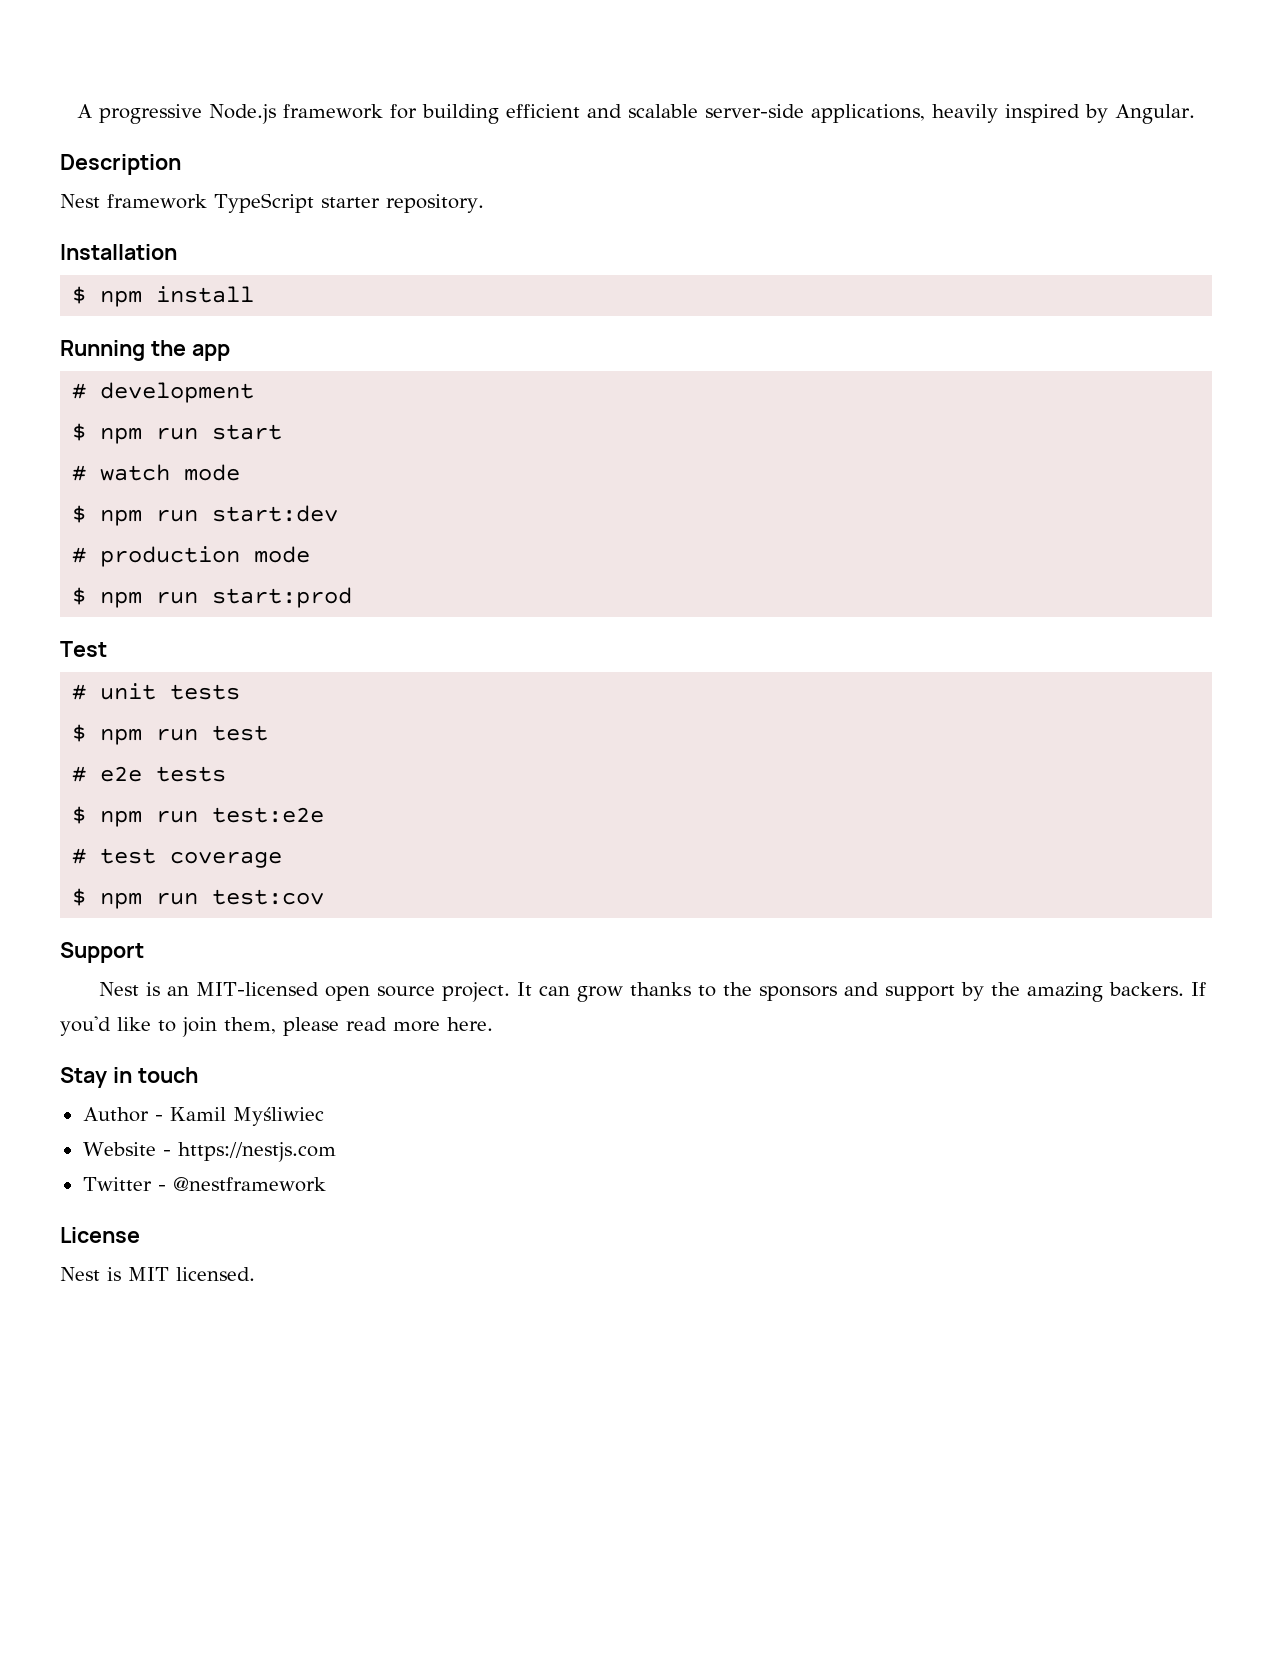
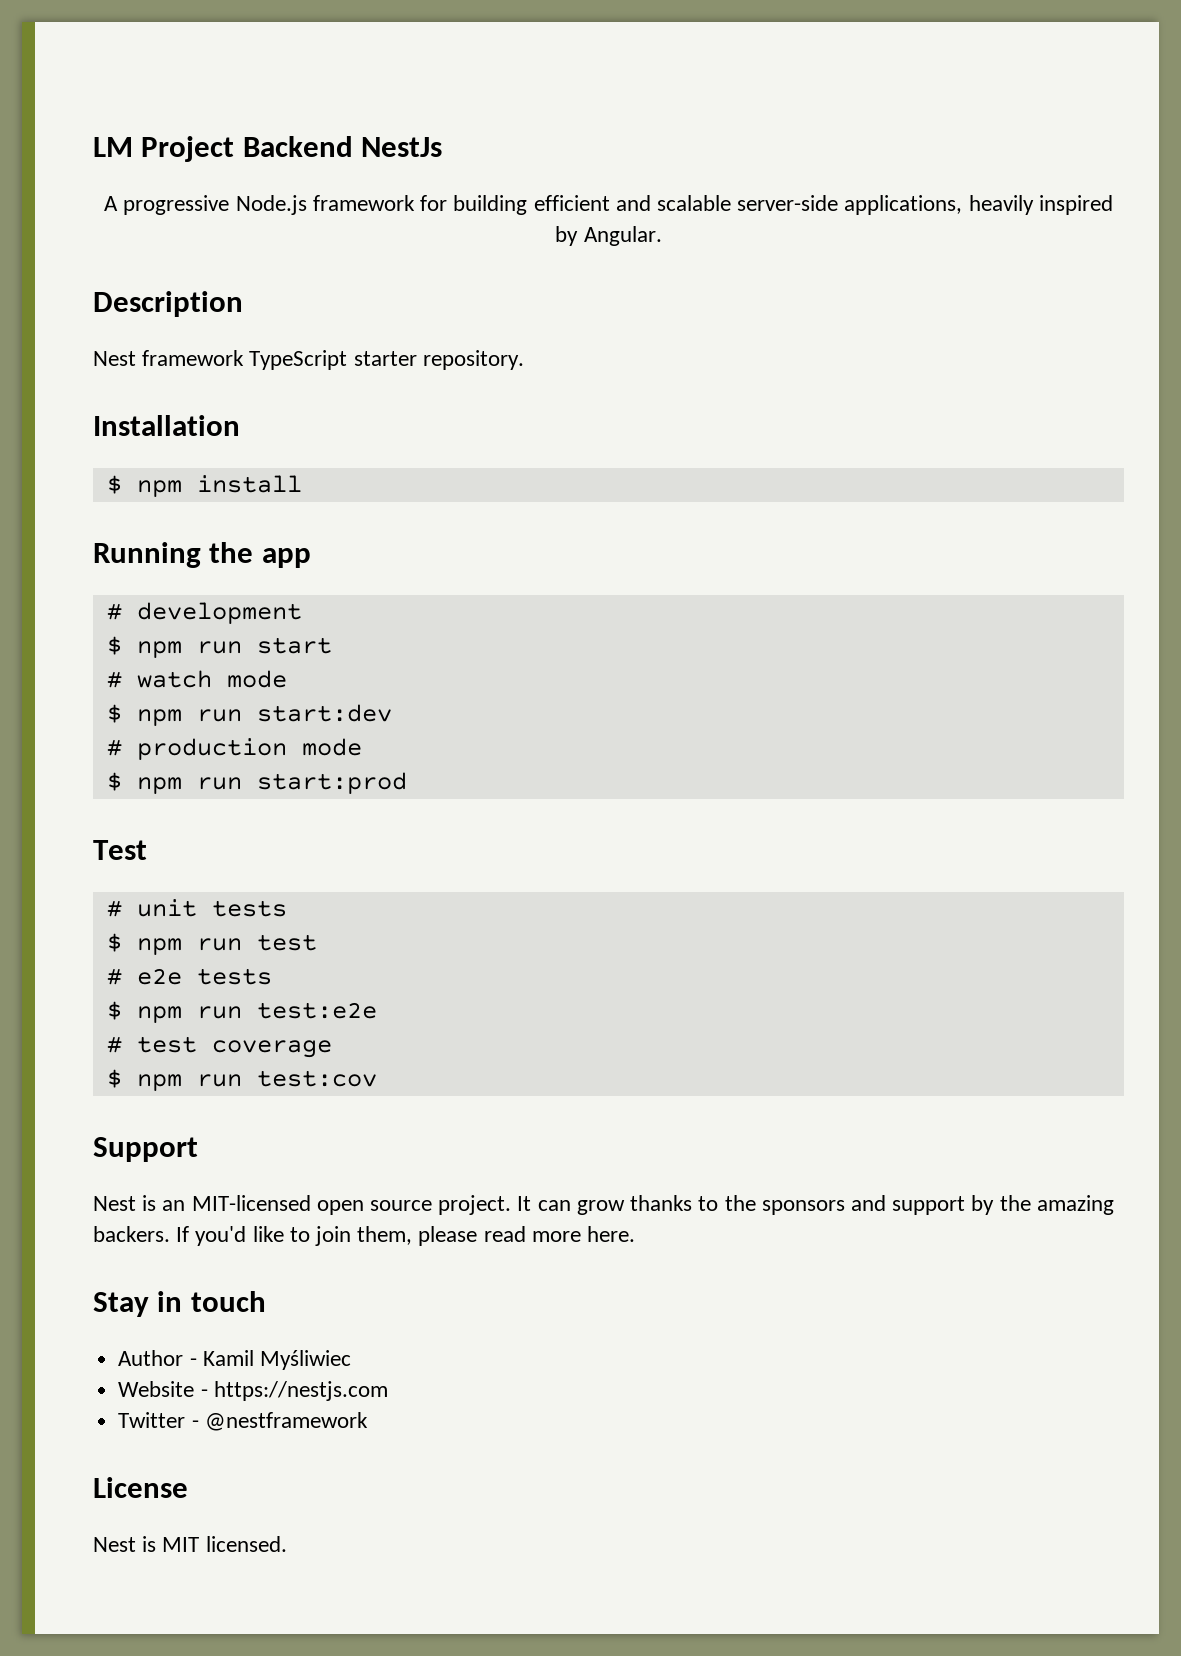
(77, 111) none -> [93,136,443,162] LM Project Backend NestJs //

